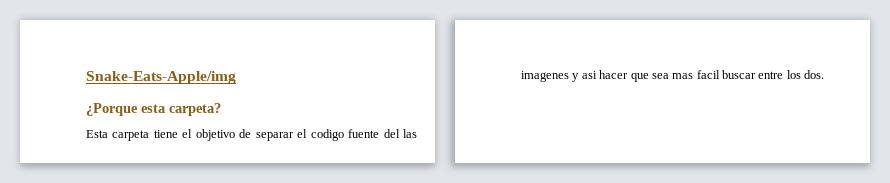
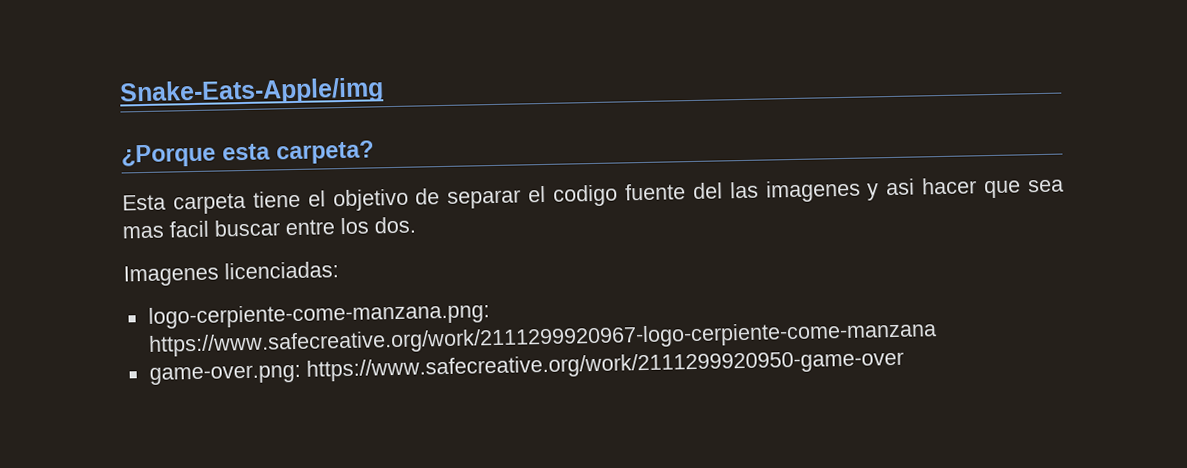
(825, 74) none -> [123,261,339,287] [147,301,490,329] [147,320,937,357] [148,348,904,385] // Imagenes licenciadas: // logo-cerpiente-come-manzana.png: https://www.safecreative.org/work/2111299920967-logo-cerpiente-come-manzana // game-over.png: https://www.safecreative.org/work/2111299920950-game-over

